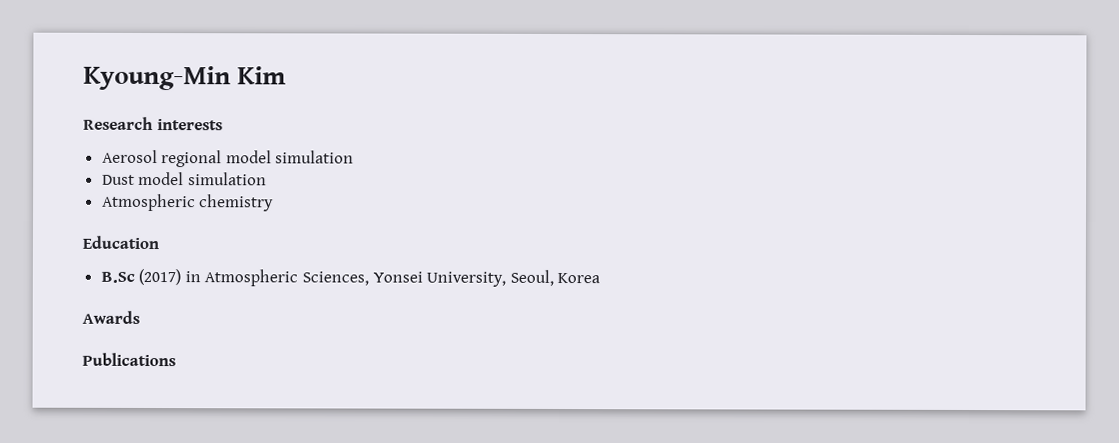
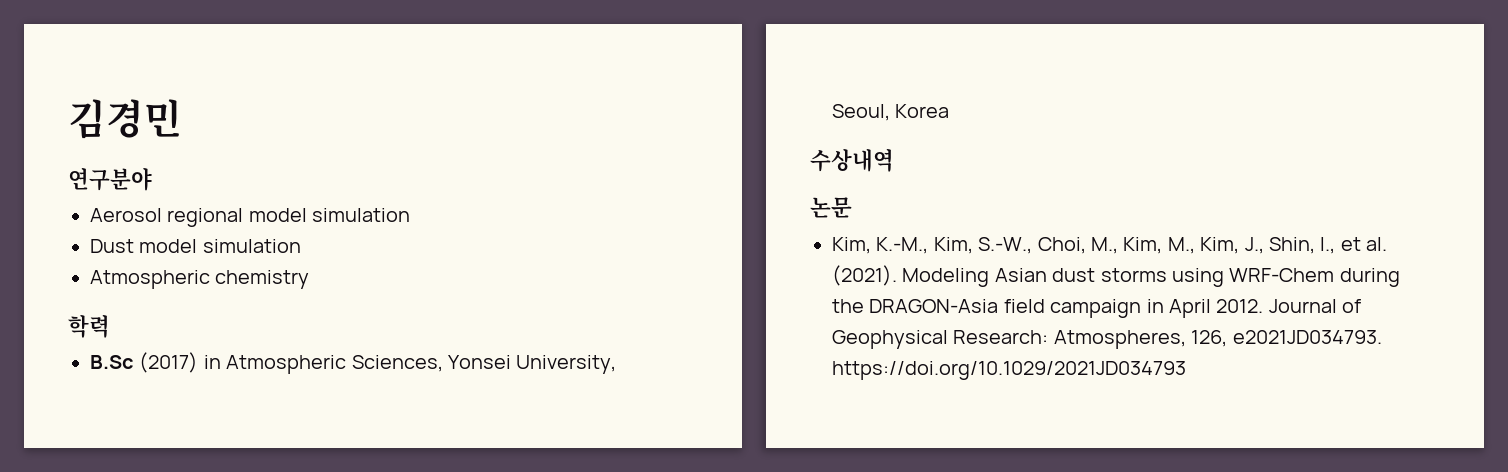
[83,65,287,91] [83,116,223,131] Kyoung-Min Kim // Research interests -> [68,99,182,139] [68,168,152,191] 김경민 // 연구분야
[82,235,159,250] Education -> [68,315,110,338] 학력
[82,310,140,324] [82,352,176,367] Awards // Publications -> [810,149,894,172] [810,197,852,218] [832,237,1388,254] [832,265,1400,287] [832,299,1362,318] [832,330,1382,349] [832,361,1186,380] 수상내역 // 논문 // Kim, K.-M., Kim, S.-W., Choi, M., Kim, M., Kim, J., Shin, I., et al. (2021). Modeling Asian dust storms using WRF-Chem during the DRAGON-Asia field campaign in April 2012. Journal of Geophysical Research: Atmospheres, 126, e2021JD034793. https://doi.org/10.1029/2021JD034793

